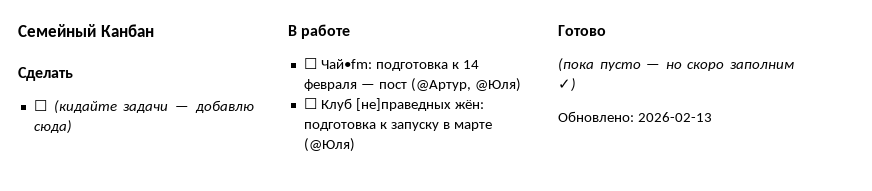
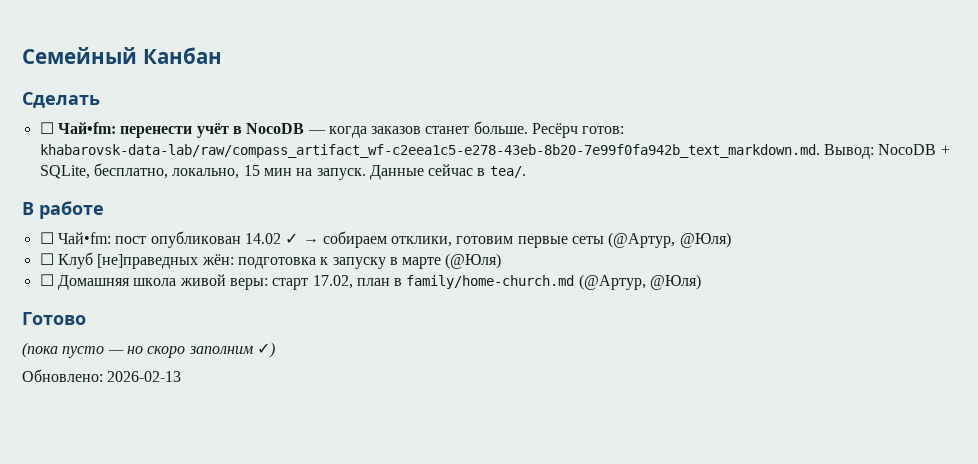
[53,100,255,114] [33,120,72,134] [288,24,351,39] [303,58,479,71] [303,79,407,91] (кидайте задачи — добавлю сюда) // В работе // ☐ Чай•fm: подготовка к 14 февраля — пост -> [57,121,625,138] [39,144,950,159] [39,163,526,180] [22,201,104,219] [39,231,605,248] Чай•fm: перенести учёт в NocoDB — когда заказов станет больше. Ресёрч готов: khabarovsk-data-lab/raw/compass_artifact_wf-c2eea1c5-e278-43eb-8b20-7e99f0fa942b_text_markdown.md. Вывод: NocoDB + SQLite, бесплатно, локально, 15 мин на запуск. Данные сейчас в tea/. // В работе // ☐ Чай•fm: пост опубликован 14.02 ✓ → собираем отклики, готовим первые сеты
(355, 145) none -> [39,274,702,290] // ☐ Домашняя школа живой веры: старт 17.02, план в family/home-church.md (@Артур, @Юля)

